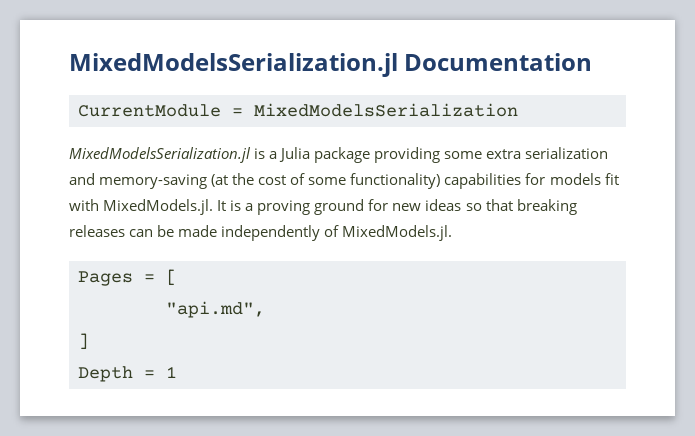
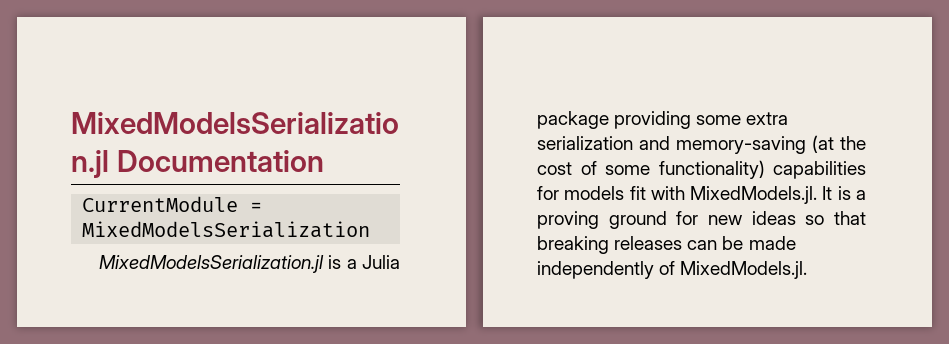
[78,269,177,286] [166,301,265,318] [78,333,89,350] [78,366,177,382] // Pages = [ // "api.md", // ] // Depth = 1 -> (808, 270) none

